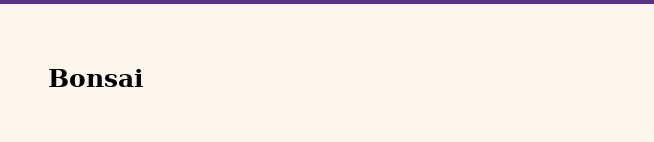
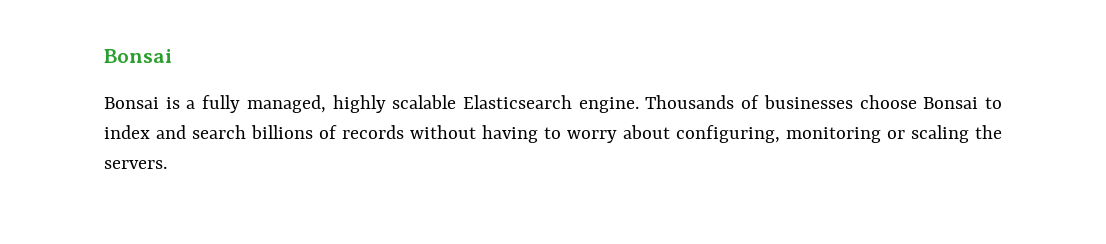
[48,69,144,87] Bonsai -> [104,49,172,63] [104,95,1002,113] [104,125,1002,143] [104,160,167,169] Bonsai // Bonsai is a fully managed, highly scalable Elasticsearch engine. Thousands of businesses choose Bonsai to index and search billions of records without having to worry about configuring, monitoring or scaling the servers.

